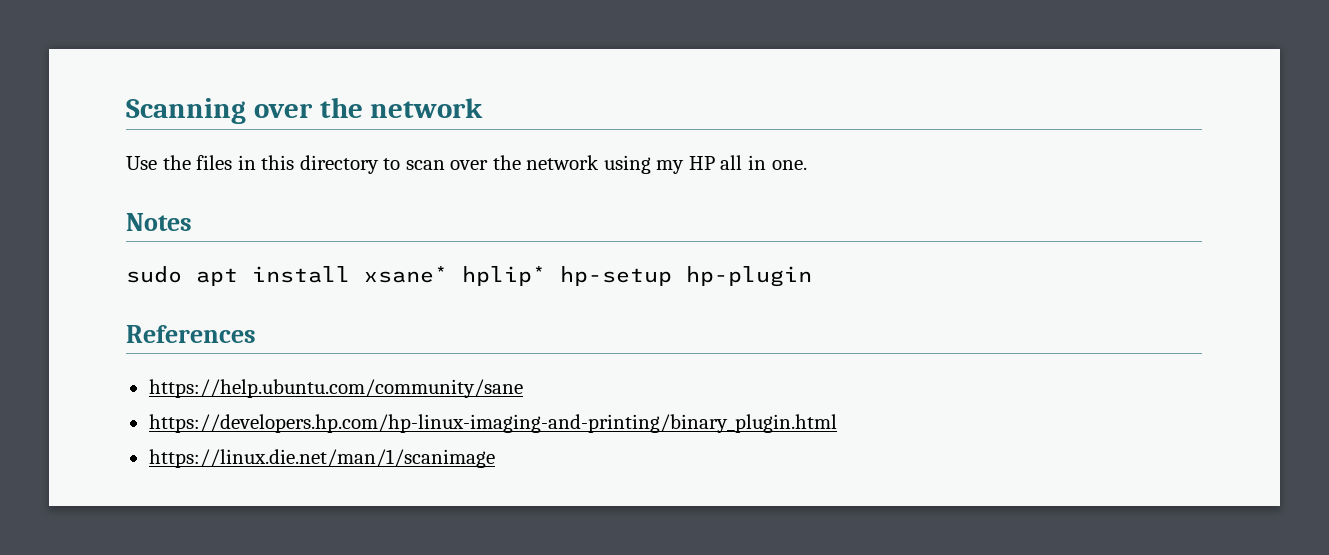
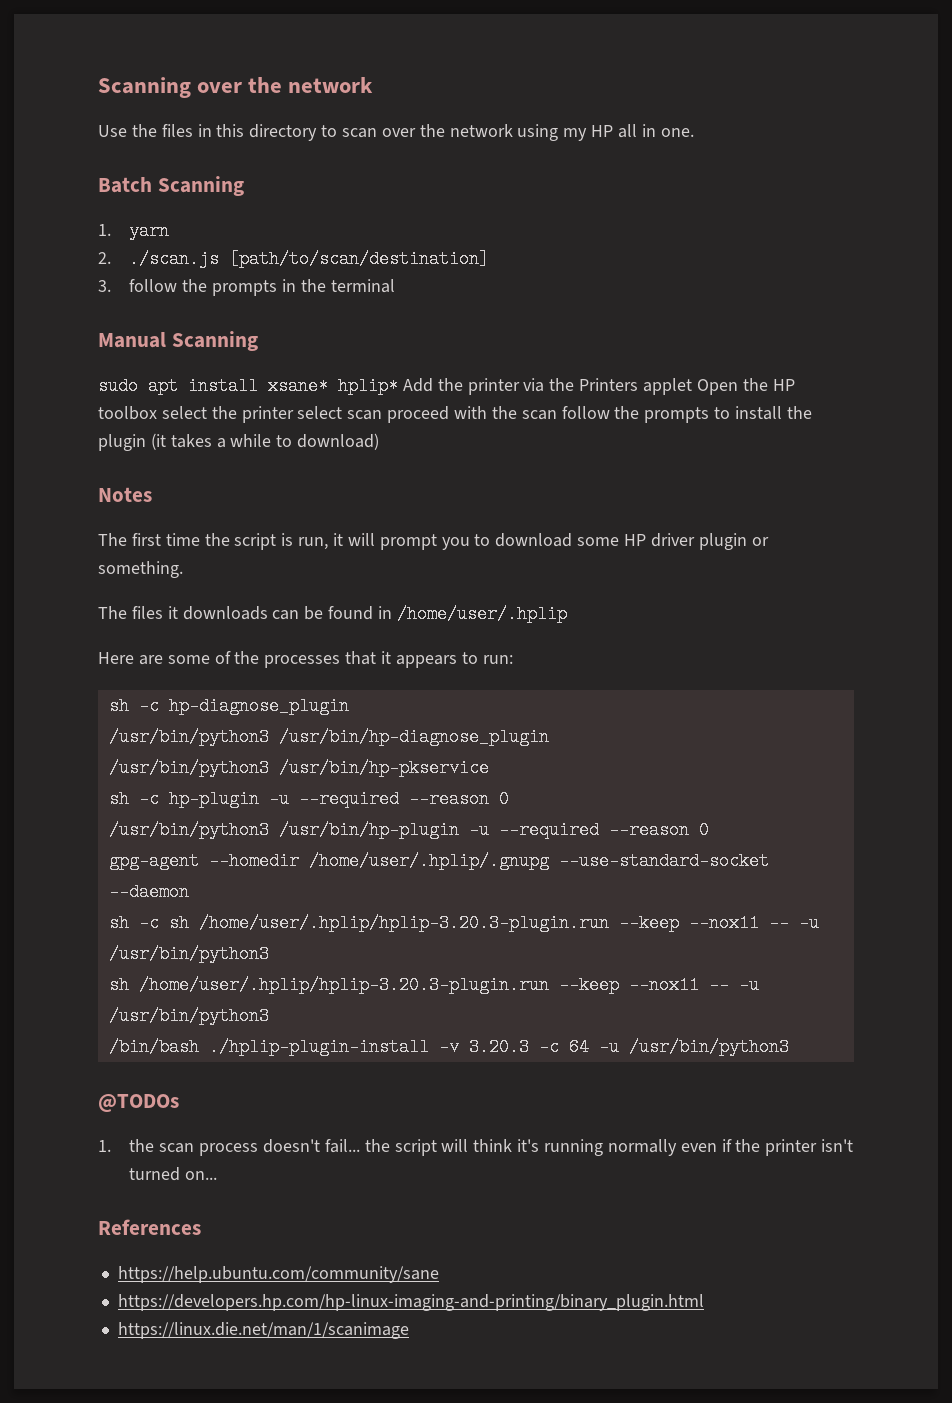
[126,213,192,231] Notes -> [98,176,244,196] [98,222,170,240] [98,250,490,268] [98,279,395,296] [98,331,258,351] Batch Scanning // 1. yarn // 2. ./scan.js [path/to/scan/destination] // 3. follow the prompts in the terminal // Manual Scanning
[560,266,812,287] hp-setup hp-plugin -> [402,378,795,395] [98,406,812,423] [98,433,380,451] [98,487,152,502] [98,533,769,550] [98,561,183,578] [98,605,567,623] [98,651,513,668] [108,697,349,715] [108,728,549,746] [108,759,489,777] [108,790,509,808] [108,821,709,839] [108,852,769,870] [108,883,189,901] [108,914,819,932] [108,945,269,963] [108,976,759,994] [108,1007,269,1025] [108,1038,789,1056] [98,1094,179,1112] [98,1139,854,1156] [129,1167,218,1181] Add the printer via the Printers applet Open the HP toolbox select the printer select scan proceed with the scan follow the prompts to install the plugin (it takes a while to download) // Notes // The first time the script is run, it will prompt you to download some HP driver plugin or something. // The files it downloads can be found in /home/user/.hplip // Here are some of the processes that it appears to run: // sh -c hp-diagnose_plugin // /usr/bin/python3 /usr/bin/hp-diagnose_plugin // /usr/bin/python3 /usr/bin/hp-pkservice // sh -c hp-plugin -u --required --reason 0 // /usr/bin/python3 /usr/bin/hp-plugin -u --required --reason 0 // gpg-agent --homedir /home/user/.hplip/.gnupg --use-standard-socket --daemon // sh -c sh /home/user/.hplip/hplip-3.20.3-plugin.run --keep --nox11 -- -u /usr/bin/python3 // sh /home/user/.hplip/hplip-3.20.3-plugin.run --keep --nox11 -- -u /usr/bin/python3 // /bin/bash ./hplip-plugin-install -v 3.20.3 -c 64 -u /usr/bin/python3 // @TODOs // 1. the scan process doesn't fail... the script will think it's running normally even if the printer isn't turned on...

